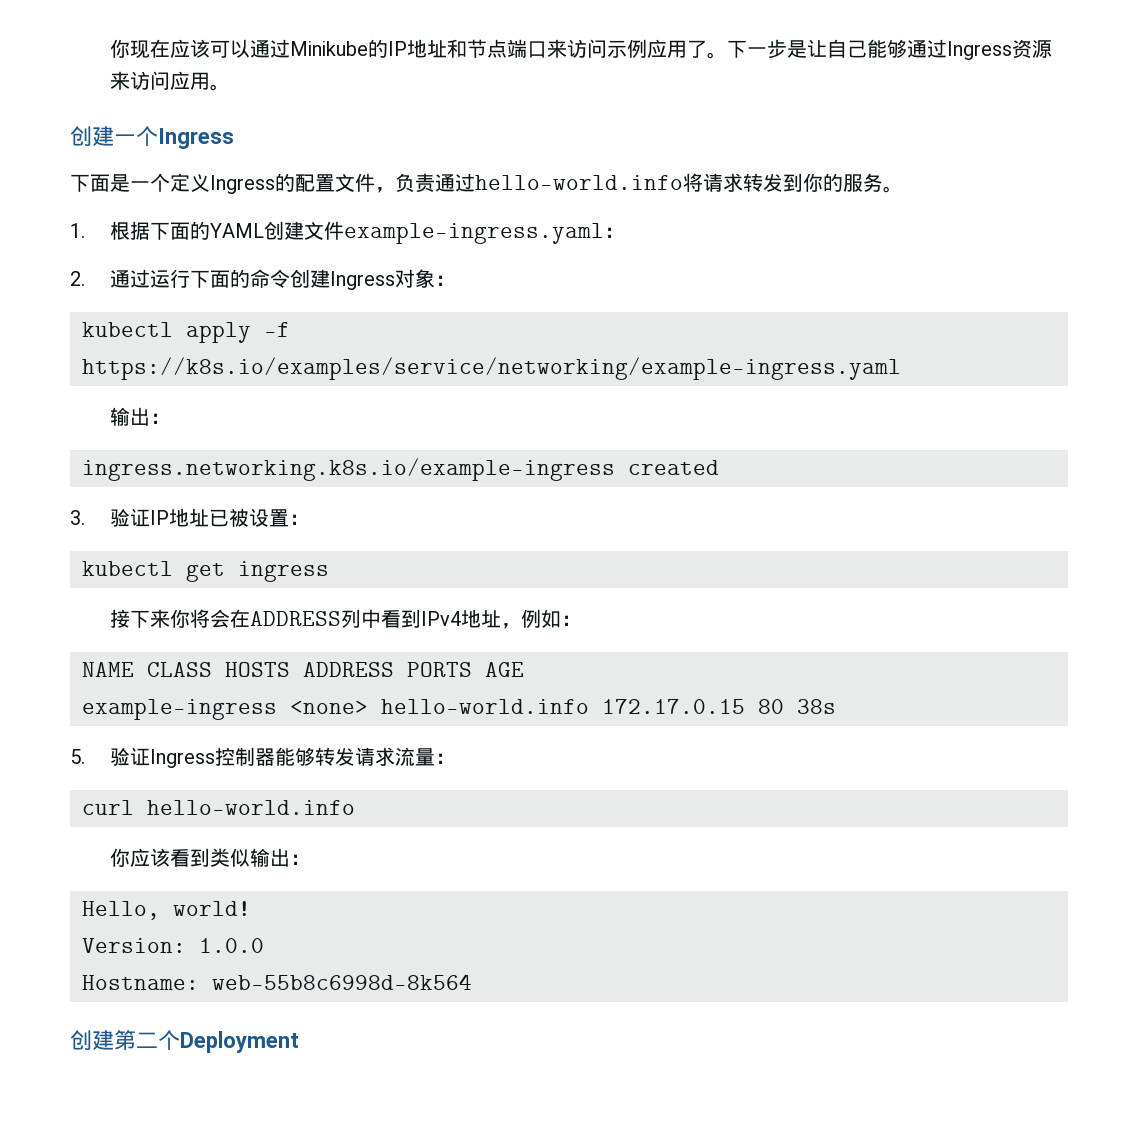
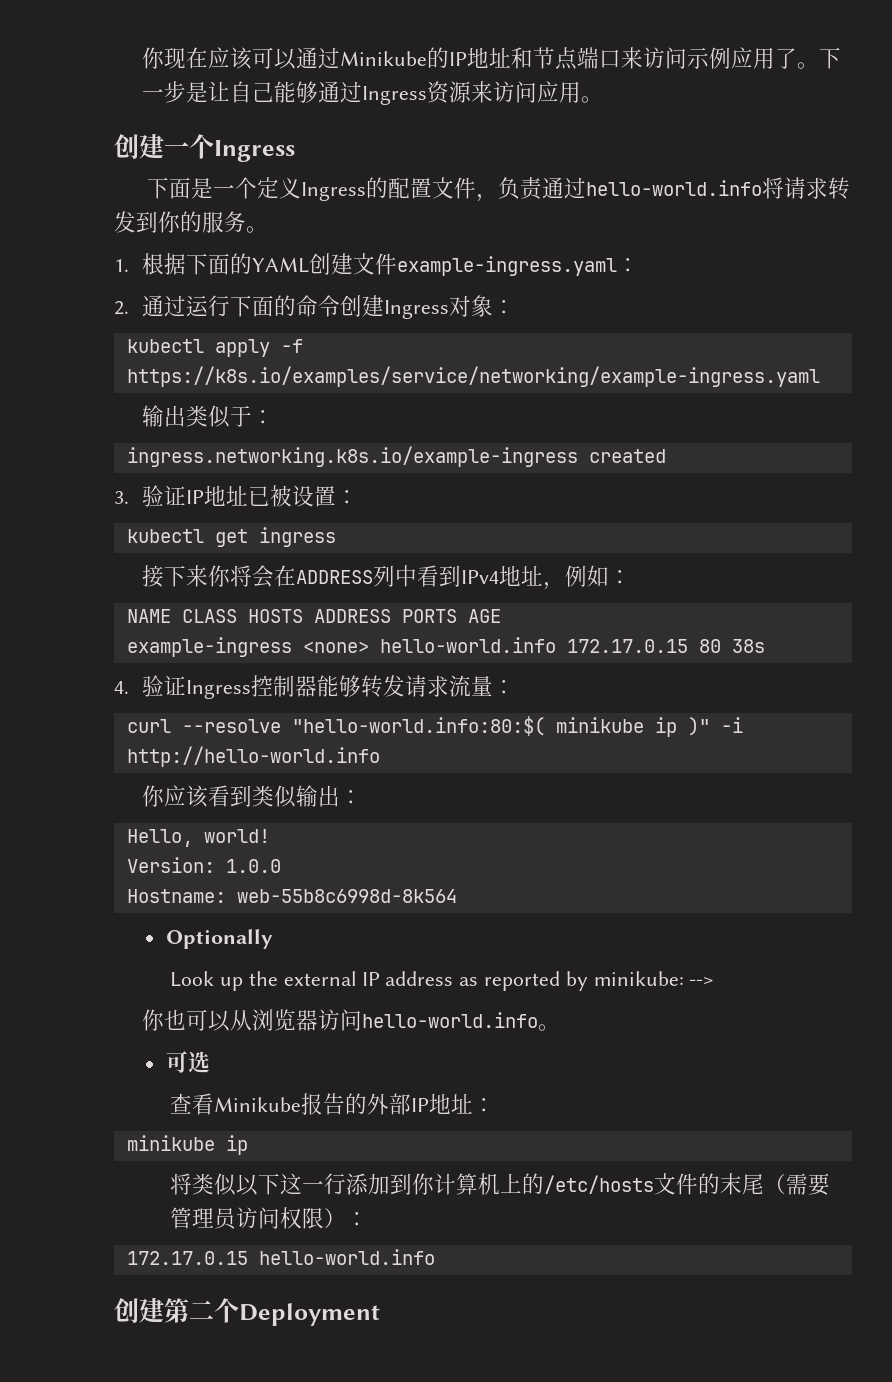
(150, 416) none -> [186,405,253,428] 类似于
[70,749,85,764] 5. -> [114,681,129,694] 4.
[147,800,355,815] hello-world.info -> [181,716,743,737] [126,746,380,767] --resolve "hello-world.info:80:$( minikube ip )" -i http://hello-world.info
(472, 982) none -> [165,929,273,949] [170,971,714,991] [142,1009,561,1032] [165,1051,210,1073] [170,1093,496,1115] [126,1135,248,1155] [170,1173,831,1196] [170,1207,369,1230] [126,1249,435,1265] // Optionally // Look up the external IP address as reported by minikube: --> // 你也可以从浏览器访问hello-world.info。 // 可选 // 查看Minikube报告的外部IP地址： // minikube ip // 将类似以下这一行添加到你计算机上的/etc/hosts文件的末尾（需要管理员访问权限）： // 172.17.0.15 hello-world.info

